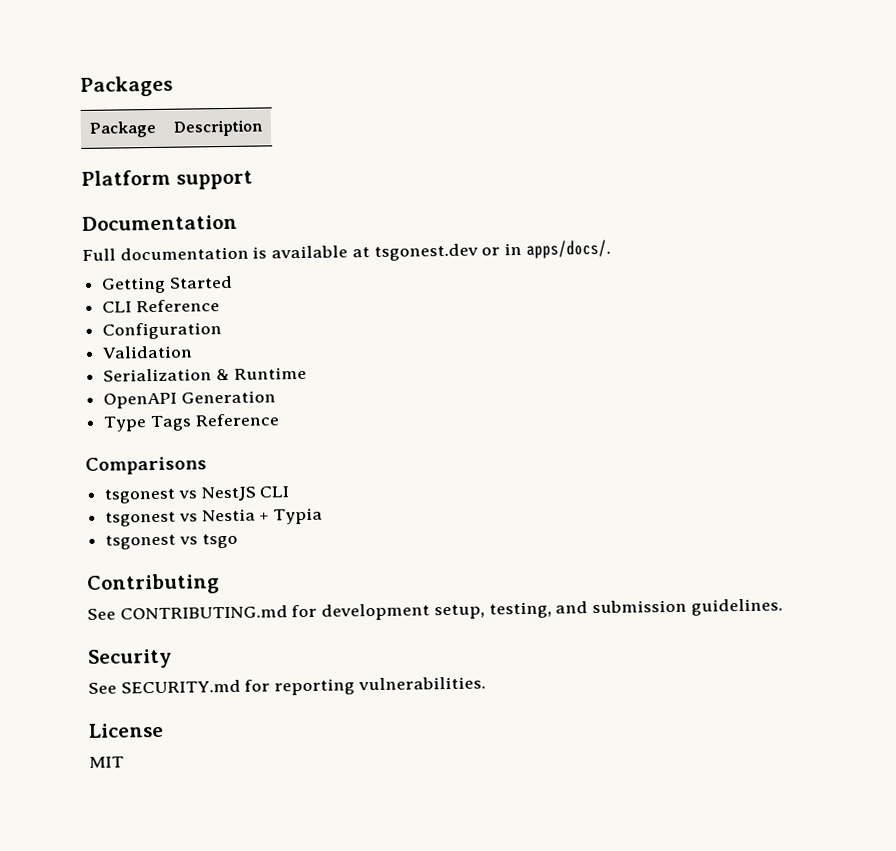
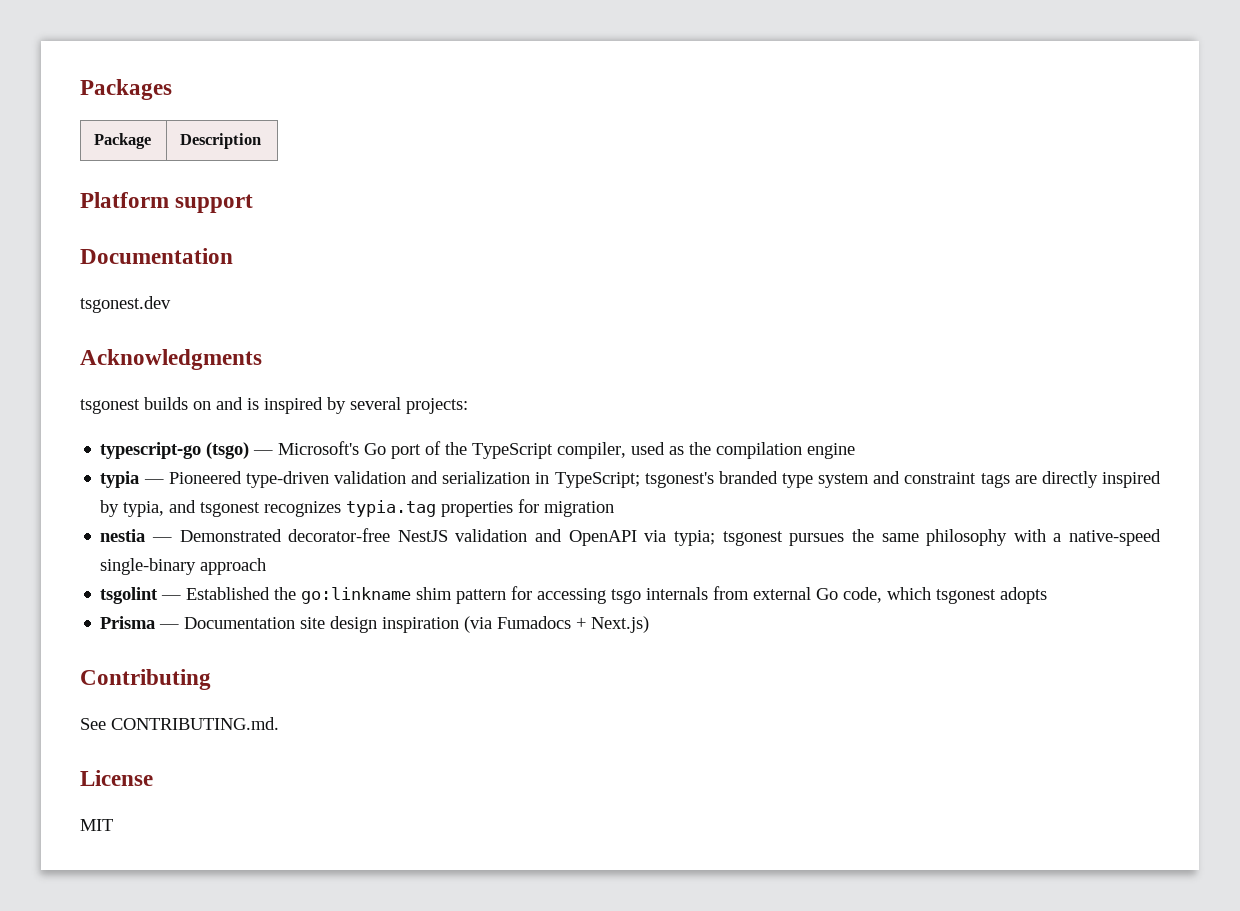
[82,239,611,261] [101,275,233,294] [102,299,220,313] [102,322,223,340] [102,345,194,359] [103,366,307,382] [103,390,276,409] [103,413,279,432] [85,456,207,475] [104,486,290,504] [105,507,324,527] [105,533,238,550] [87,573,220,595] [87,598,783,621] [88,648,172,669] [88,676,486,696] Full documentation is available at tsgonest.dev or in apps/docs/. // Getting Started // CLI Reference // Configuration // Validation // Serialization & Runtime // OpenAPI Generation // Type Tags Reference // Comparisons // tsgonest vs NestJS CLI // tsgonest vs Nestia + Typia // tsgonest vs tsgo // Contributing // See CONTRIBUTING.md for development setup, testing, and submission guidelines. // Security // See SECURITY.md for reporting vulnerabilities. -> [80,296,171,313] [80,349,262,370] [80,397,468,414] [100,441,856,459] [100,471,1162,488] [100,499,615,517] [100,528,1161,546] [100,558,267,575] [100,586,1048,604] [100,616,650,633] [80,669,211,690] [80,717,279,730] tsgonest.dev // Acknowledgments // tsgonest builds on and is inspired by several projects: // typescript-go (tsgo) — Microsoft's Go port of the TypeScript compiler, used as the compilation engine // typia — Pioneered type-driven validation and serialization in TypeScript; tsgonest's branded type system and constraint tags are directly inspired by typia, and tsgonest recognizes typia.tag properties for migration // nestia — Demonstrated decorator-free NestJS validation and OpenAPI via typia; tsgonest pursues the same philosophy with a native-speed single-binary approach // tsgolint — Established the go:linkname shim pattern for accessing tsgo internals from external Go code, which tsgonest adopts // Prisma — Documentation site design inspiration (via Fumadocs + Next.js) // Contributing // See CONTRIBUTING.md.

